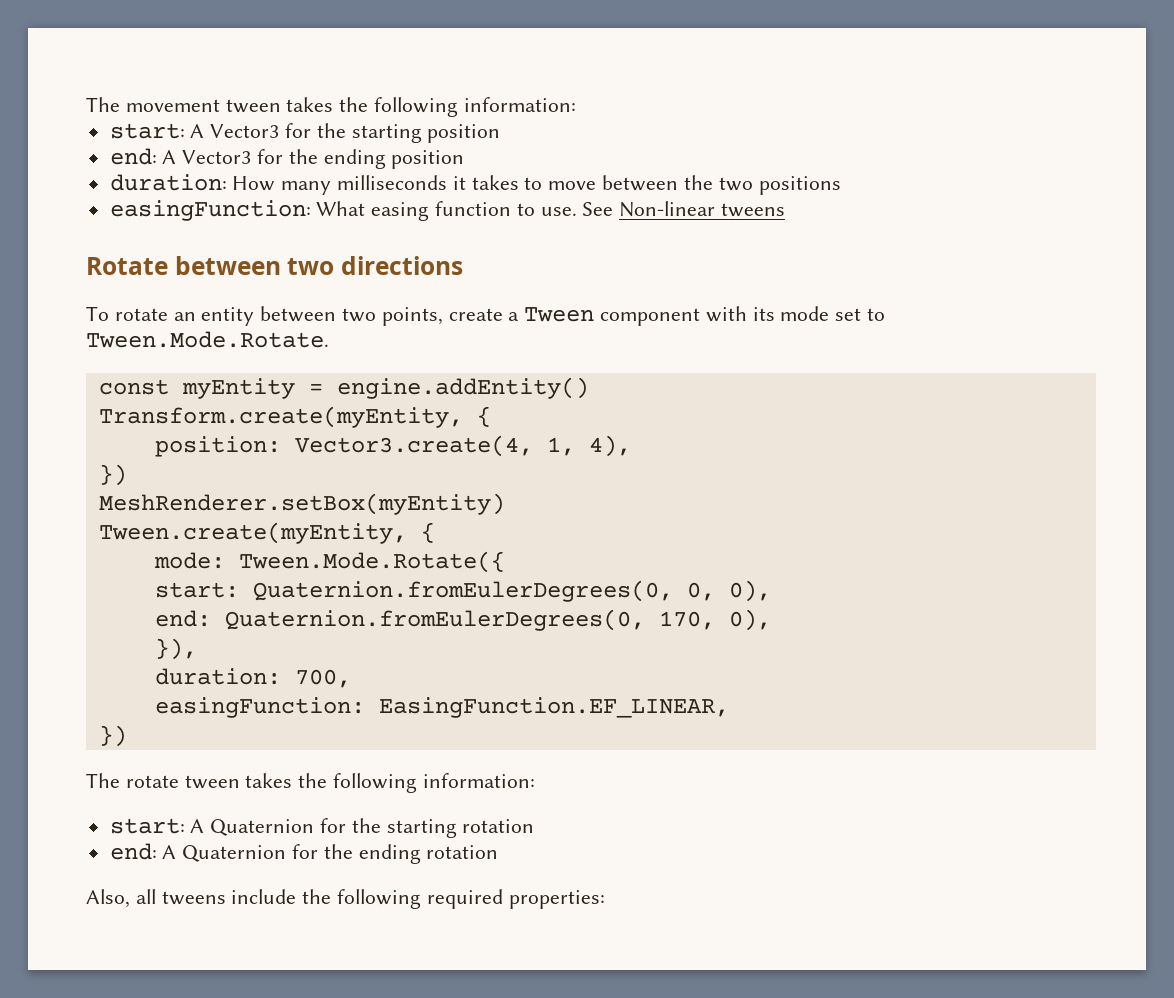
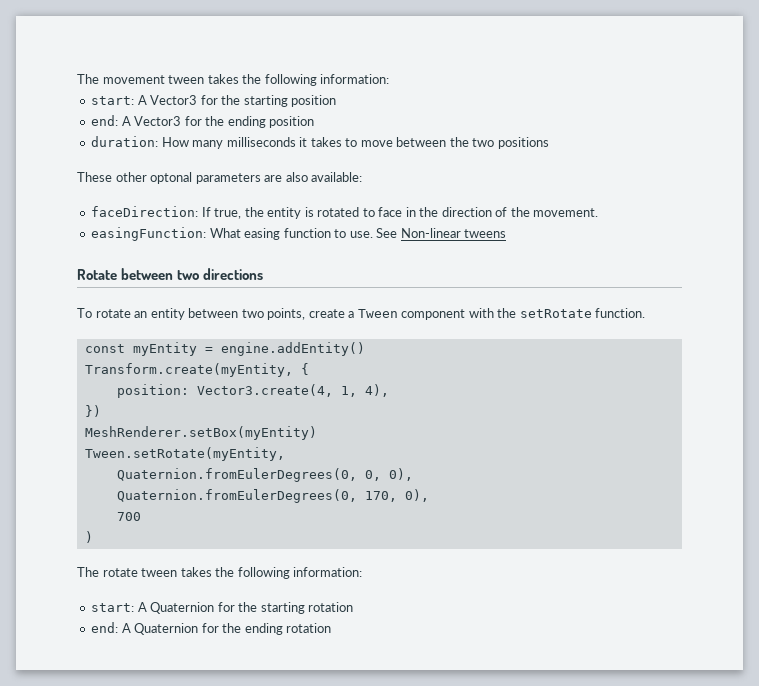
(841, 185) none -> [77,172,363,184] [91,206,599,219] // These other optonal parameters are also available: // faceDirection: If true, the entity is rotated to face in the direction of the movement.
[752,306,886,321] [86,331,329,348] its mode set to Tween.Mode.Rotate. -> [497,308,646,318] the setRotate function.
[98,522,435,544] [153,551,505,573] [154,582,239,598] Tween.create(myEntity, { // mode: Tween.Mode.Rotate({ // start: -> [84,447,285,461] Tween.setRotate(myEntity, //
[154,610,211,627] end: -> (413, 474) none
[154,638,197,660] [154,668,351,688] [154,697,729,718] [98,725,127,747] }), // duration: 700, // easingFunction: EasingFunction.EF_LINEAR, // }) -> [116,512,141,521] [84,531,93,543] 700 // )
[86,889,605,909] // Also, all tweens include the following required properties: -> (332, 628) none

